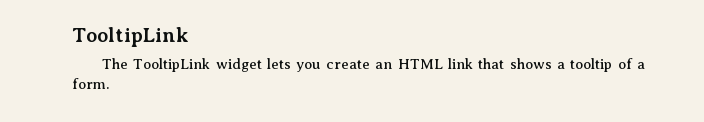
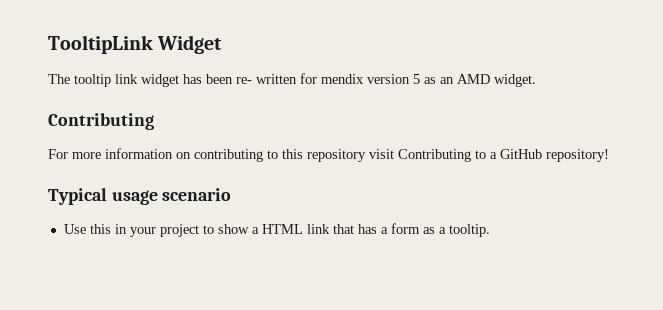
[72,27,189,47] TooltipLink -> [48,35,223,54] TooltipLink Widget
[133,58,646,72] [72,78,109,89] TooltipLink widget lets you create an HTML link that shows a tooltip of a form. -> [74,73,536,87] [48,113,154,130] [48,148,609,162] [48,188,232,205] [63,223,490,237] tooltip link widget has been re- written for mendix version 5 as an AMD widget. // Contributing // For more information on contributing to this repository visit Contributing to a GitHub repository! // Typical usage scenario // Use this in your project to show a HTML link that has a form as a tooltip.

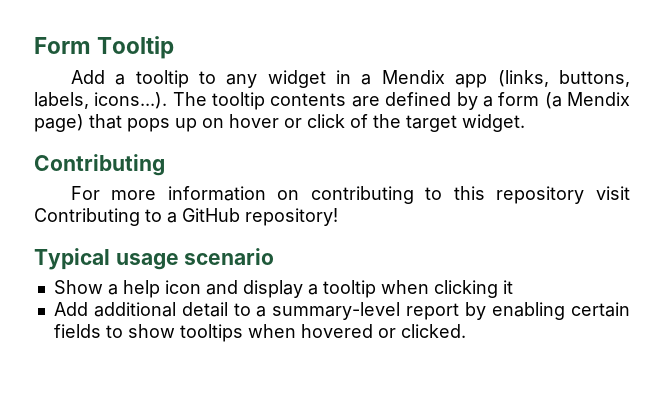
[48,35,223,54] [48,73,490,87] TooltipLink Widget // The tooltip link widget has been re- written for mendix version 5 as an AMD -> [34,36,175,59] [70,70,630,88] [34,92,631,110] [34,114,457,132] Form Tooltip // Add a tooltip to any widget in a Mendix app (links, buttons, labels, icons...). The tooltip contents are defined by a form (a Mendix page) that pops up on hover or click of the target
[63,223,490,237] Use this in your project to show a HTML link that has a form as a tooltip. -> [53,280,513,298] [53,302,631,320] [53,324,466,342] Show a help icon and display a tooltip when clicking it // Add additional detail to a summary-level report by enabling certain fields to show tooltips when hovered or clicked.

